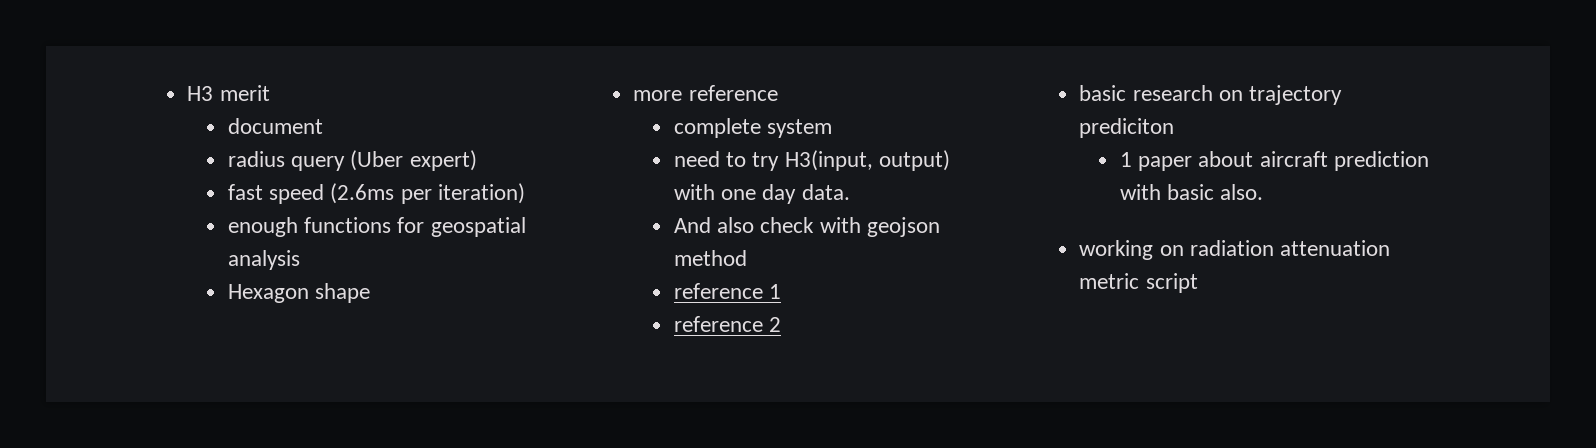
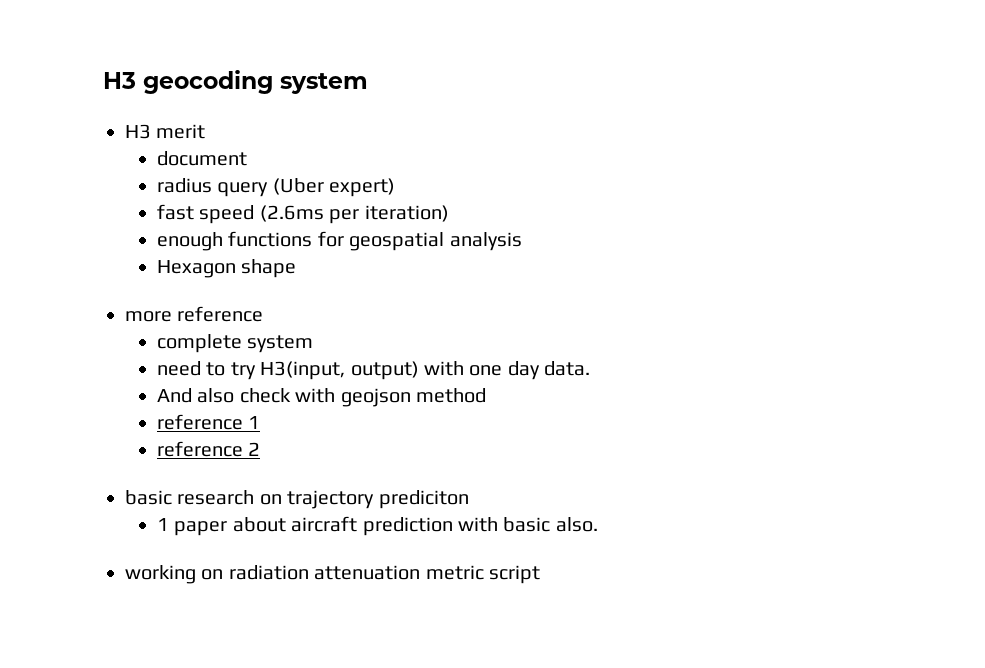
[187,86,214,101] H3 -> [103,70,368,94] [125,124,151,139] H3 geocoding system // H3

